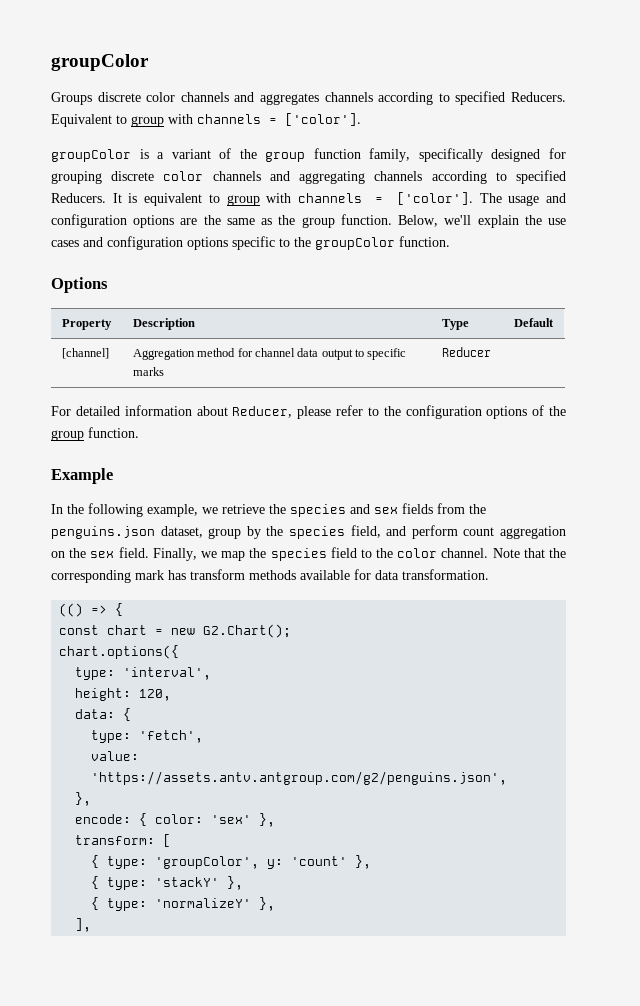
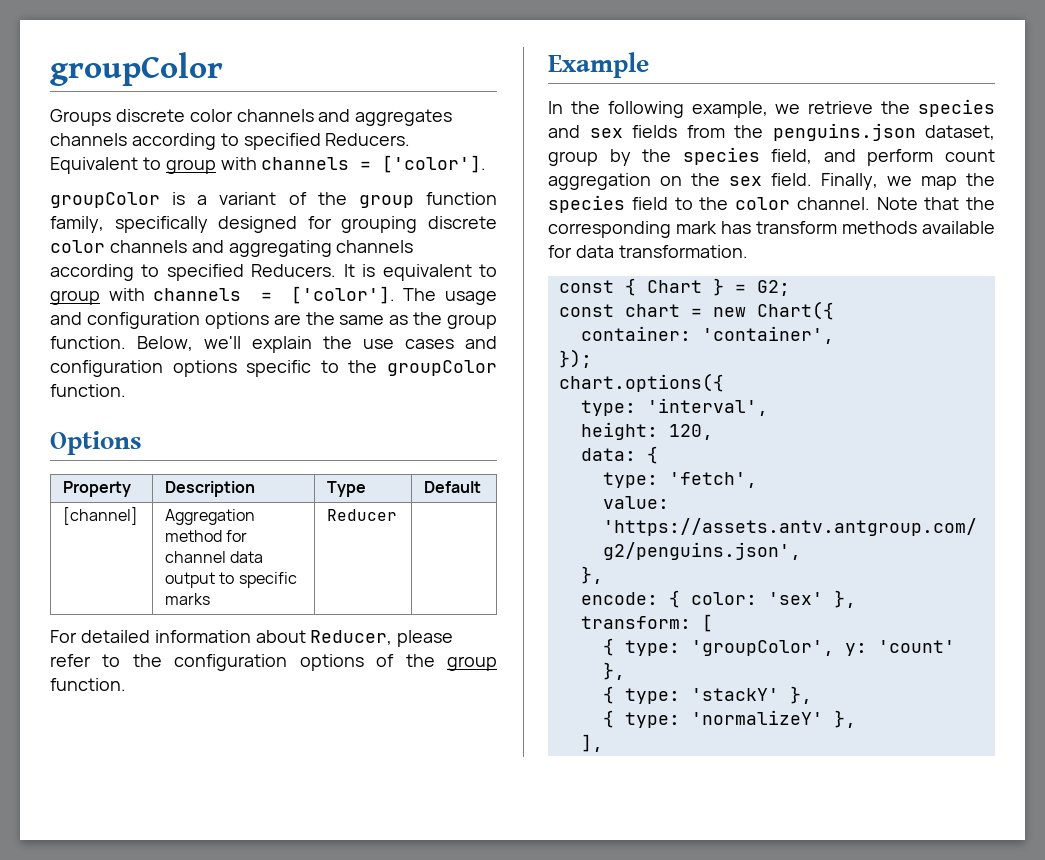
[59,603,124,617] (() => { -> [558,278,790,296] const { Chart } = G2;
[203,624,292,638] G2.Chart(); -> [756,301,834,320] [580,326,834,344] [558,349,592,368] Chart({ // container: 'container', // });

